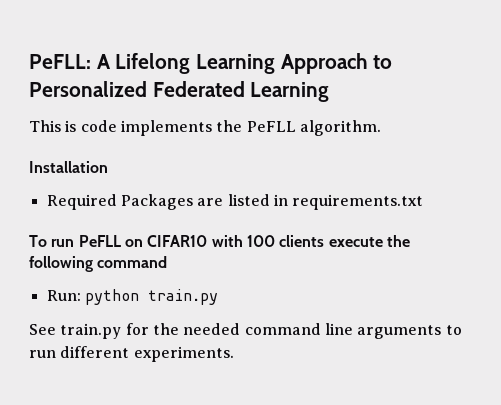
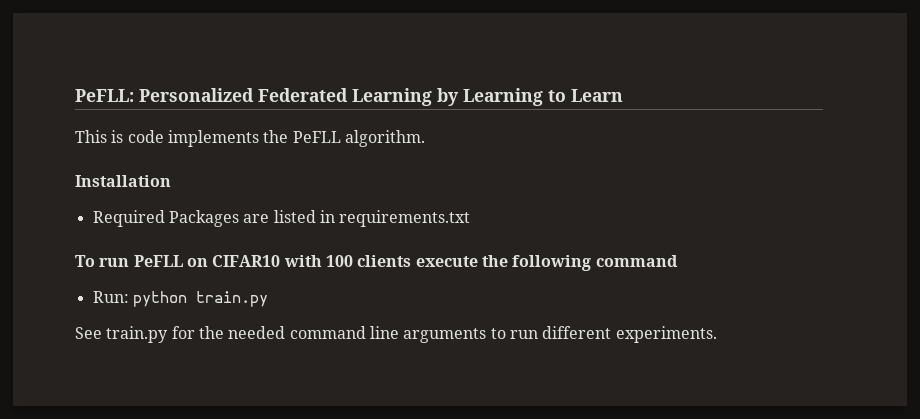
[96,53,393,74] A Lifelong Learning Approach to -> (134, 95) none
(330, 92) none -> [437,88,623,106] by Learning to Learn

